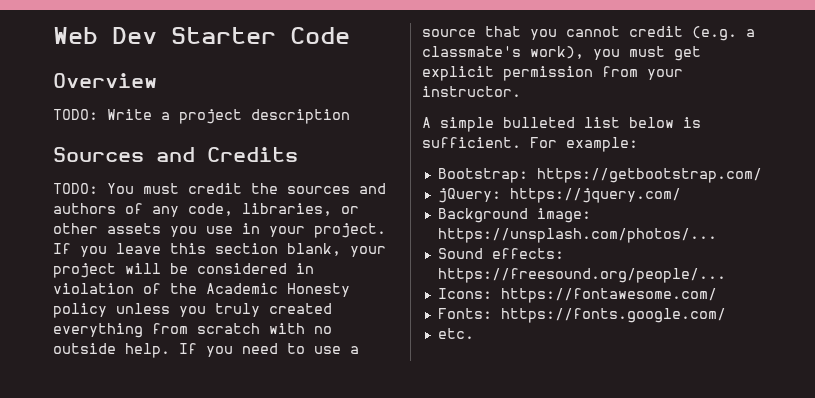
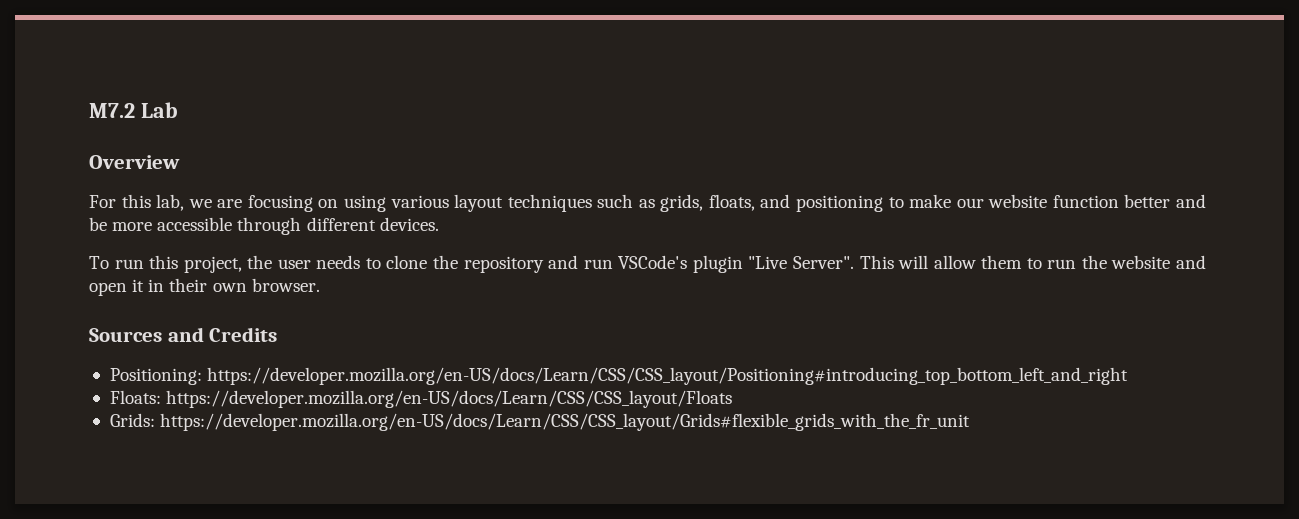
[53,27,350,44] [53,73,157,88] [53,109,350,124] [53,147,298,162] [53,183,386,194] [53,203,359,217] [53,223,386,238] [53,243,386,257] [53,263,314,278] [53,283,350,297] [53,303,332,318] [53,323,332,338] [53,343,359,358] [422,26,755,41] [422,46,701,61] [422,66,683,81] [422,86,521,97] [422,117,701,132] [422,137,638,152] [437,168,762,183] [437,188,681,203] [437,208,591,223] [437,228,717,243] [437,248,564,259] [437,268,726,283] [437,288,717,303] [437,308,726,323] [437,328,474,339] Web Dev Starter Code // Overview // TODO: Write a project description // Sources and Credits // TODO: You must credit the sources and authors of any code, libraries, or other assets you use in your project. If you leave this section blank, your project will be considered in violation of the Academic Honesty policy unless you truly created everything from scratch with no outside help. If you need to use a source that you cannot credit (e.g. a classmate's work), you must get explicit permission from your instructor. // A simple bulleted list below is sufficient. For example: // Bootstrap: https://getbootstrap.com/ // jQuery: https://jquery.com/ // Background image: https://unsplash.com/photos/... // Sound effects: https://freesound.org/people/... // Icons: https://fontawesome.com/ // Fonts: https://fonts.google.com/ // etc. -> [89,102,178,118] [89,155,180,169] [89,194,1207,212] [89,217,439,235] [89,255,1206,273] [89,278,320,296] [89,327,278,342] [109,367,1129,385] [109,390,733,408] [109,413,971,431] M7.2 Lab // Overview // For this lab, we are focusing on using various layout techniques such as grids, floats, and positioning to make our website function better and be more accessible through different devices. // To run this project, the user needs to clone the repository and run VSCode's plugin "Live Server". This will allow them to run the website and open it in their own browser. // Sources and Credits // Positioning: https://developer.mozilla.org/en-US/docs/Learn/CSS/CSS_layout/Positioning#introducing_top_bottom_left_and_right // Floats: https://developer.mozilla.org/en-US/docs/Learn/CSS/CSS_layout/Floats // Grids: https://developer.mozilla.org/en-US/docs/Learn/CSS/CSS_layout/Grids#flexible_grids_with_the_fr_unit

